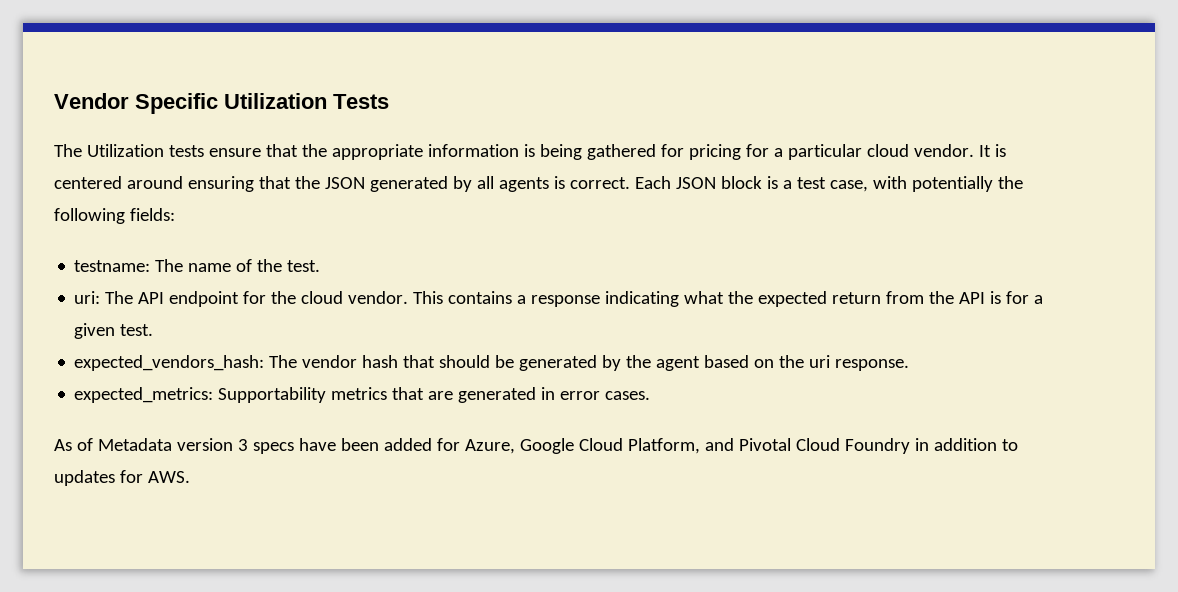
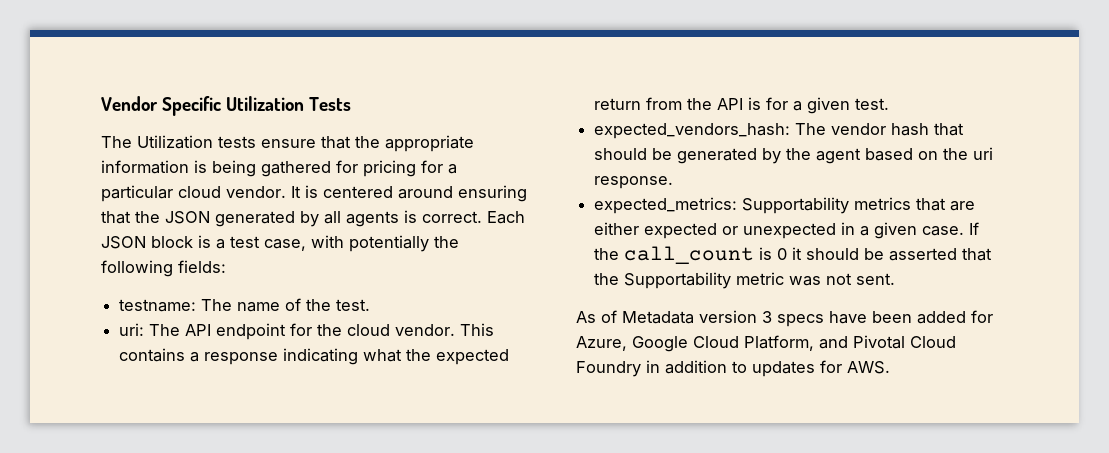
[458,387,651,403] generated in error cases. -> [594,222,980,239] [594,246,993,264] [594,272,896,289] either expected or unexpected in a given case. If the call_count is 0 it should be asserted that the Supportability metric was not sent.

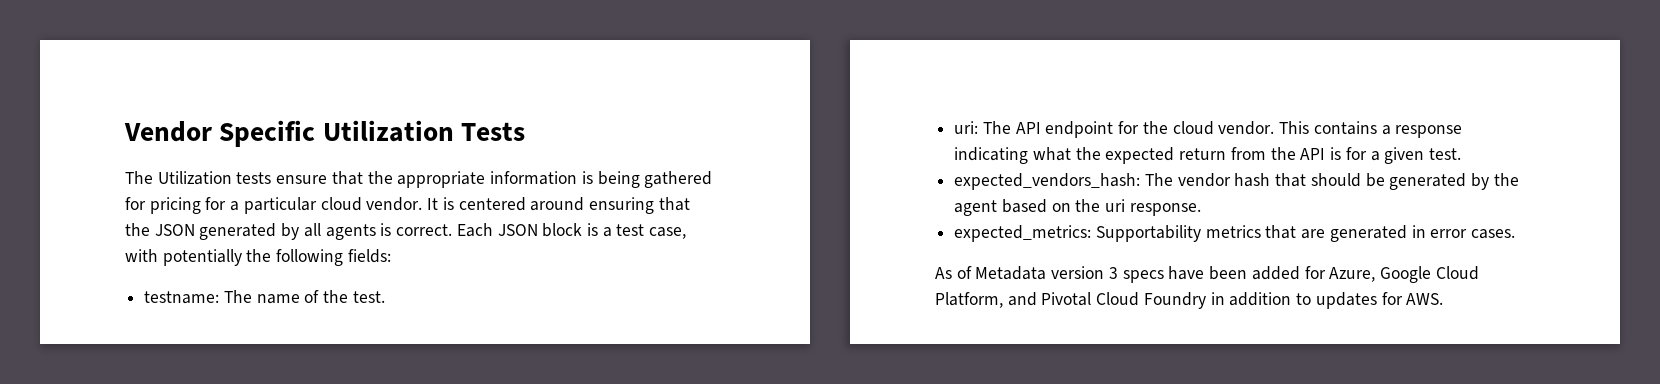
[594,222,980,239] [594,246,993,264] [594,272,896,289] either expected or unexpected in a given case. If the call_count is 0 it should be asserted that the Supportability metric was not sent. -> [1329,225,1516,242] generated in error cases.

